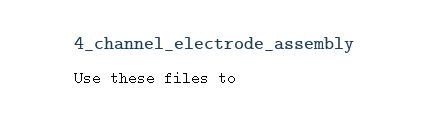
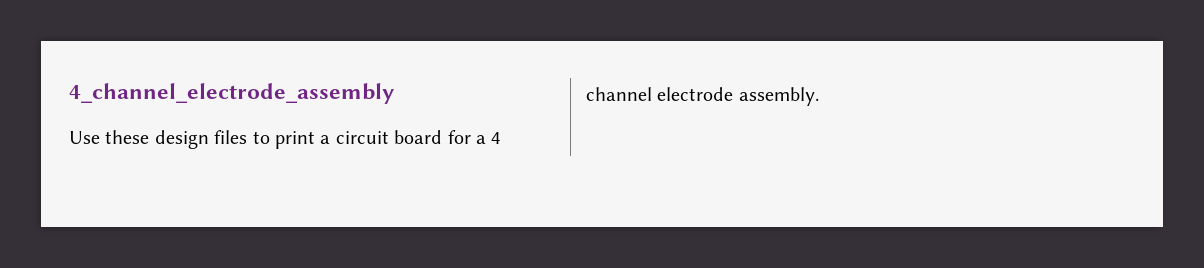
(155, 78) none -> [154,130,209,149] design
(236, 78) none -> [275,130,501,149] [586,87,819,106] print a circuit board for a 4 channel electrode assembly.

